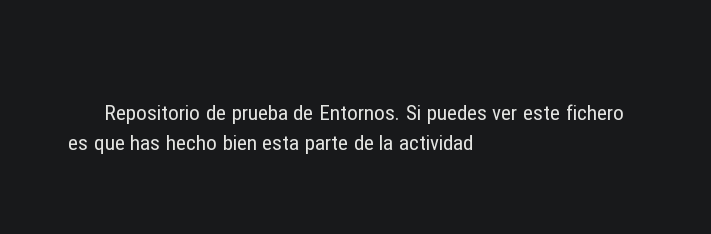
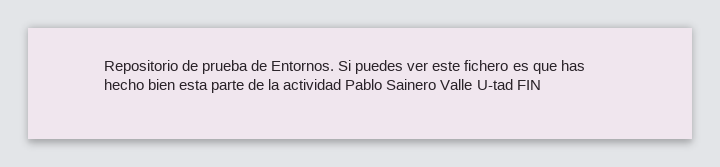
(474, 142) none -> [345,79,541,90] Pablo Sainero Valle U-tad FIN

